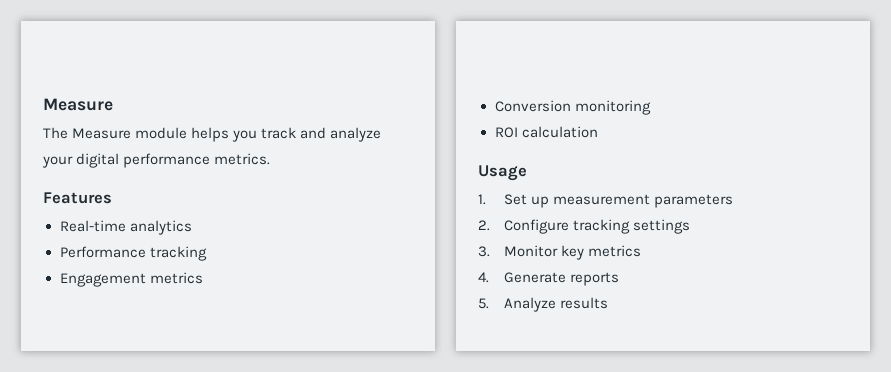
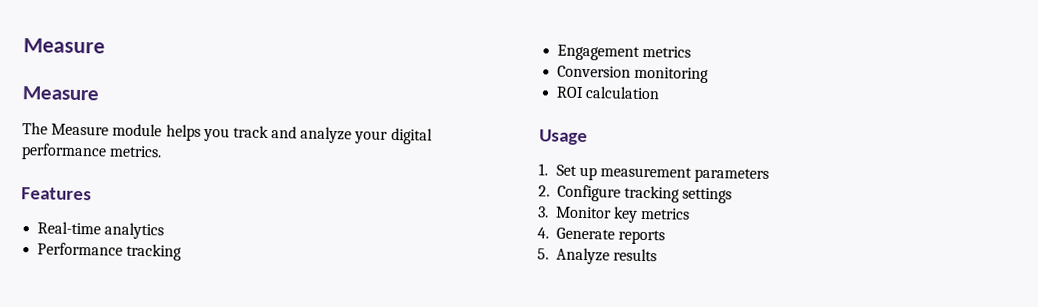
[43,98,113,111] Measure -> [23,38,105,54] [22,86,99,101] Measure // Measure

